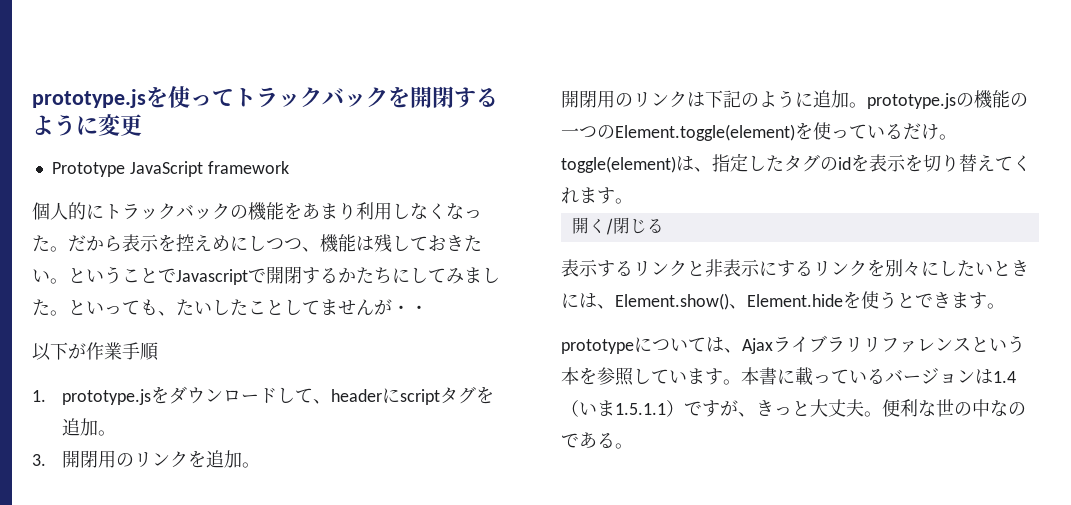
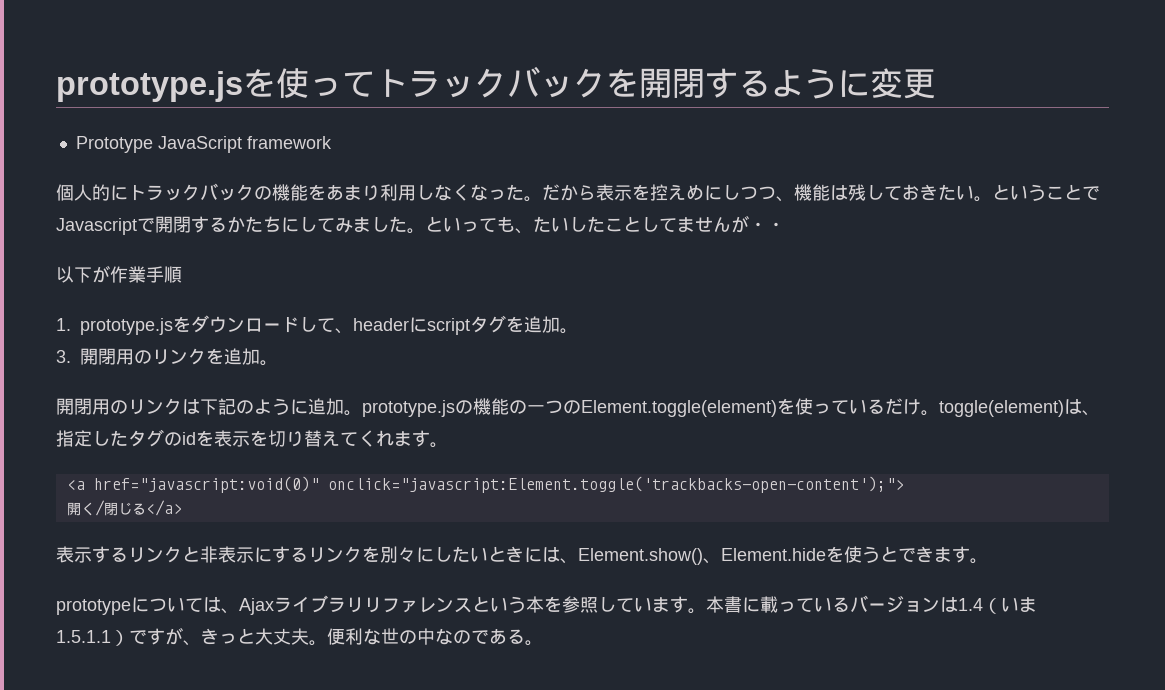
(633, 201) none -> [66,476,904,493] // <a href="javascript:void(0)" onclick="javascript:Element.toggle('trackbacks-open-content');">
(664, 225) none -> [145,500,182,516] </a>

